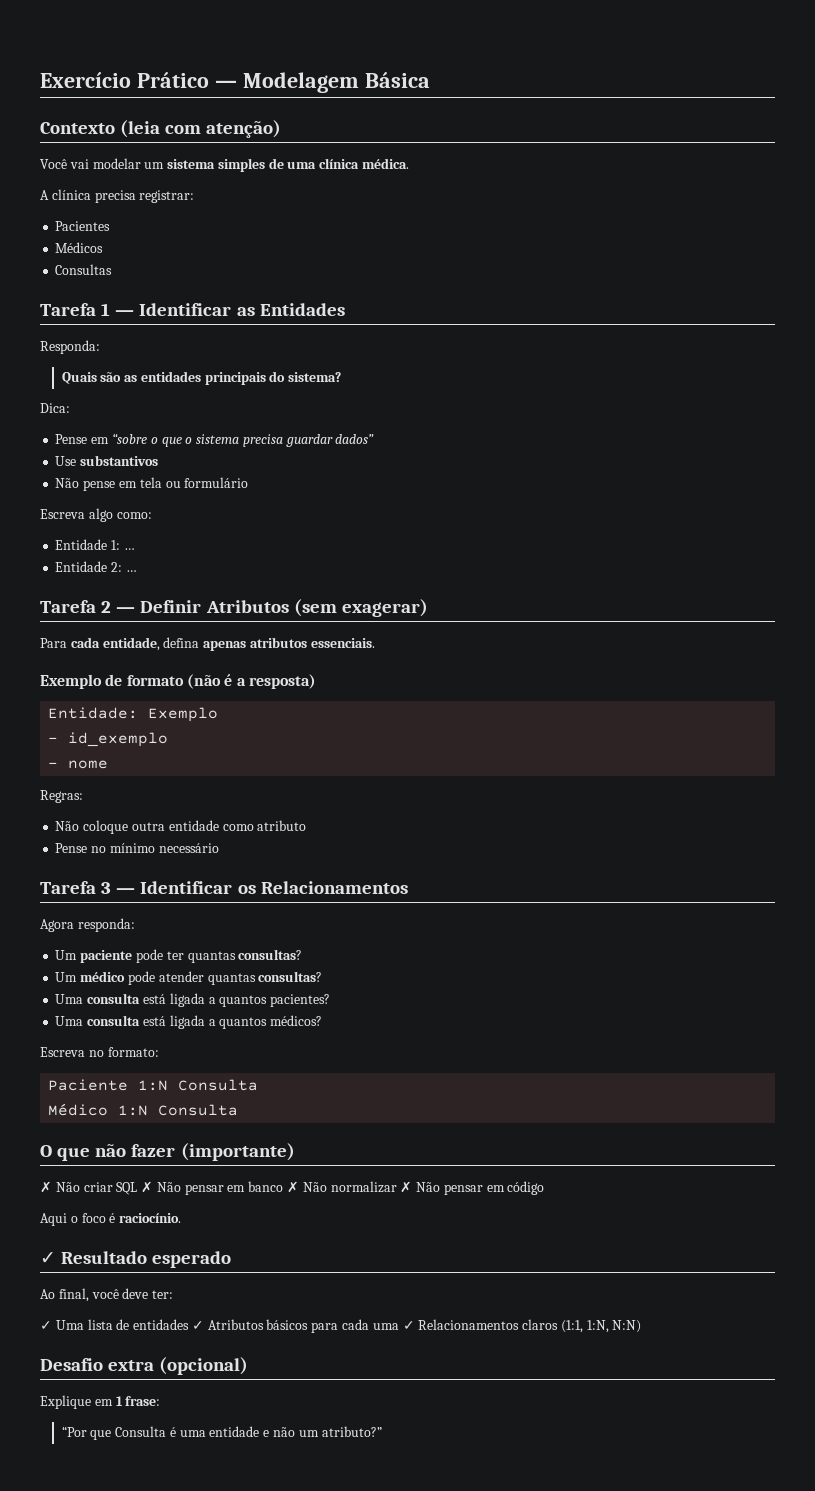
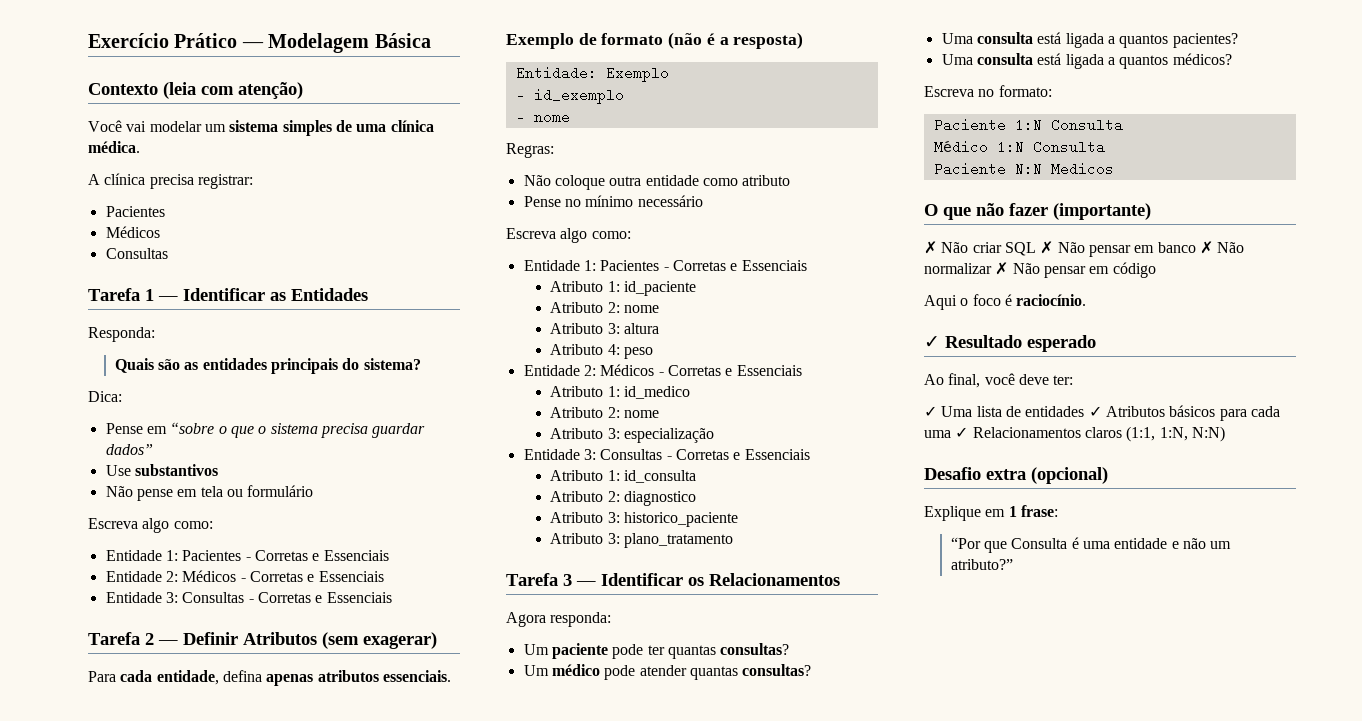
[123,548,135,550] [55,561,137,572] … // Entidade 2: … -> [182,550,389,561] [105,570,384,582] [105,592,392,603] Pacientes - Corretas e Essenciais // Entidade 2: Médicos - Corretas e Essenciais // Entidade 3: Consultas - Corretas e Essenciais
(219, 848) none -> [506,228,631,243] [523,260,807,271] [550,281,696,296] [550,302,659,313] [550,323,659,334] [550,344,653,359] [523,364,802,376] [550,386,690,399] [550,407,659,418] [550,428,714,443] [523,449,810,460] [550,470,696,483] [550,491,696,506] [550,512,738,527] [550,533,733,548] // Escreva algo como: // Entidade 1: Pacientes - Corretas e Essenciais // Atributo 1: id_paciente // Atributo 2: nome // Atributo 3: altura // Atributo 4: peso // Entidade 2: Médicos - Corretas e Essenciais // Atributo 1: id_medico // Atributo 2: nome // Atributo 3: especialização // Entidade 3: Consultas - Corretas e Essenciais // Atributo 1: id_consulta // Atributo 2: diagnostico // Atributo 3: historico_paciente // Atributo 3: plano_tratamento
(239, 1110) none -> [933,162,1114,176] // Paciente N:N Medicos

